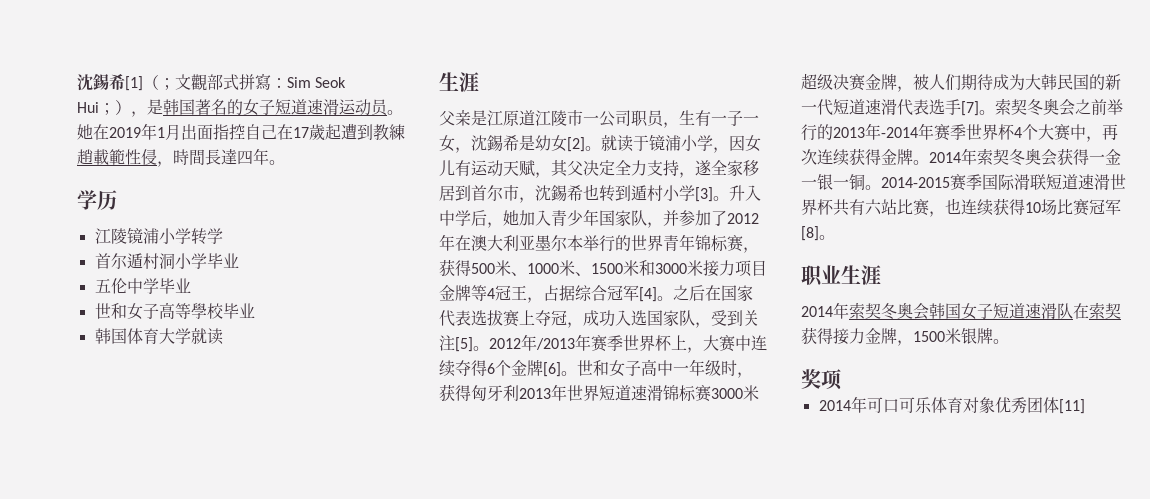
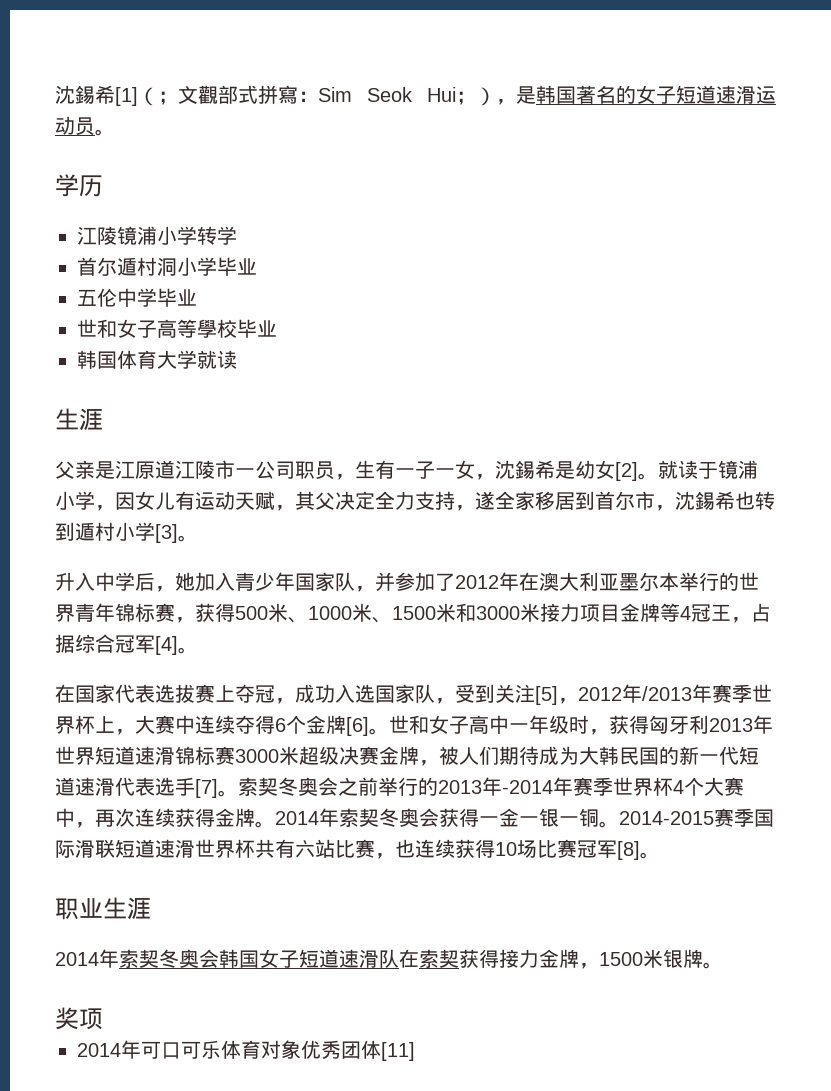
[77,123,405,141] [77,148,285,167] 她在2019年1月出面指控自己在17歲起遭到教練趙載範性侵，時間長達四年。 -> (115, 132) none
(729, 198) none -> (198, 538) //
[673,285,705,301] 之后 -> (198, 650) //
[473,346,489,351] 。 -> [558,698,578,704] ，

